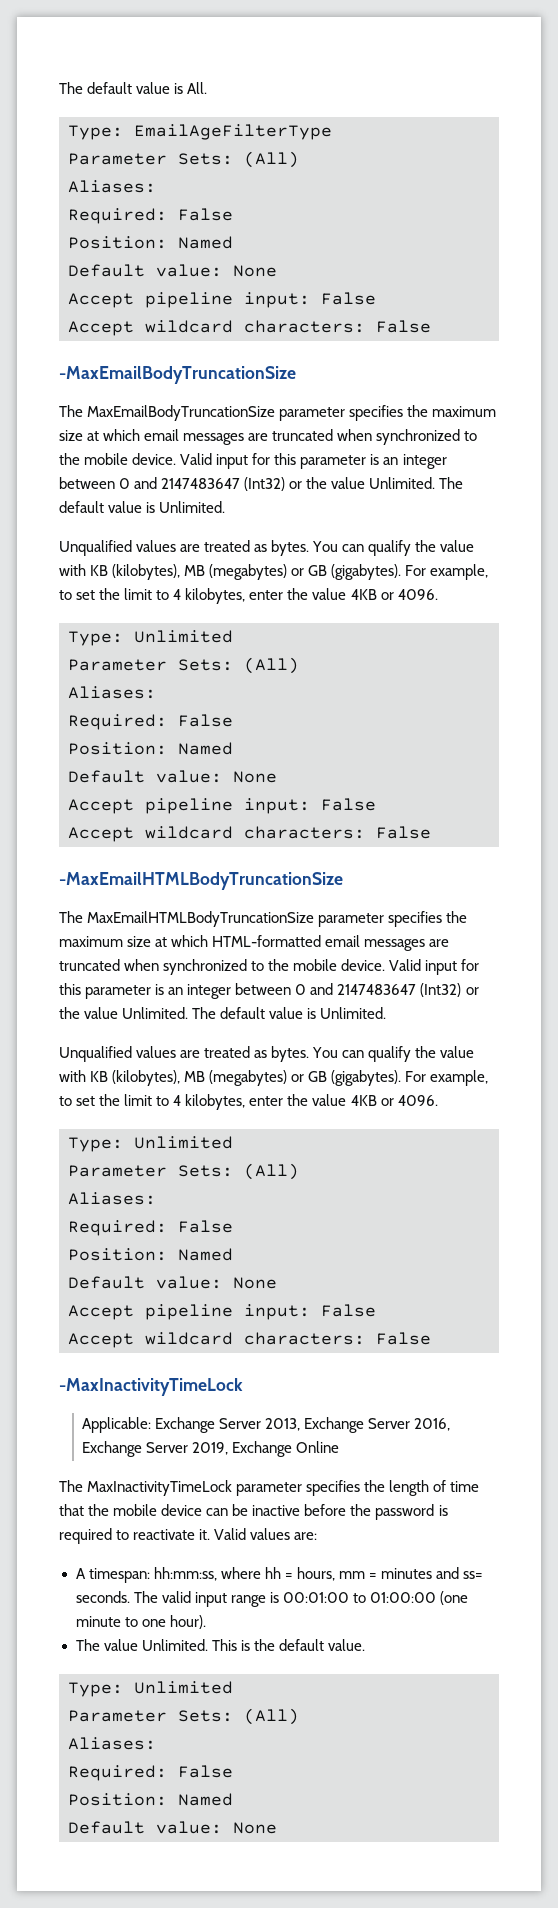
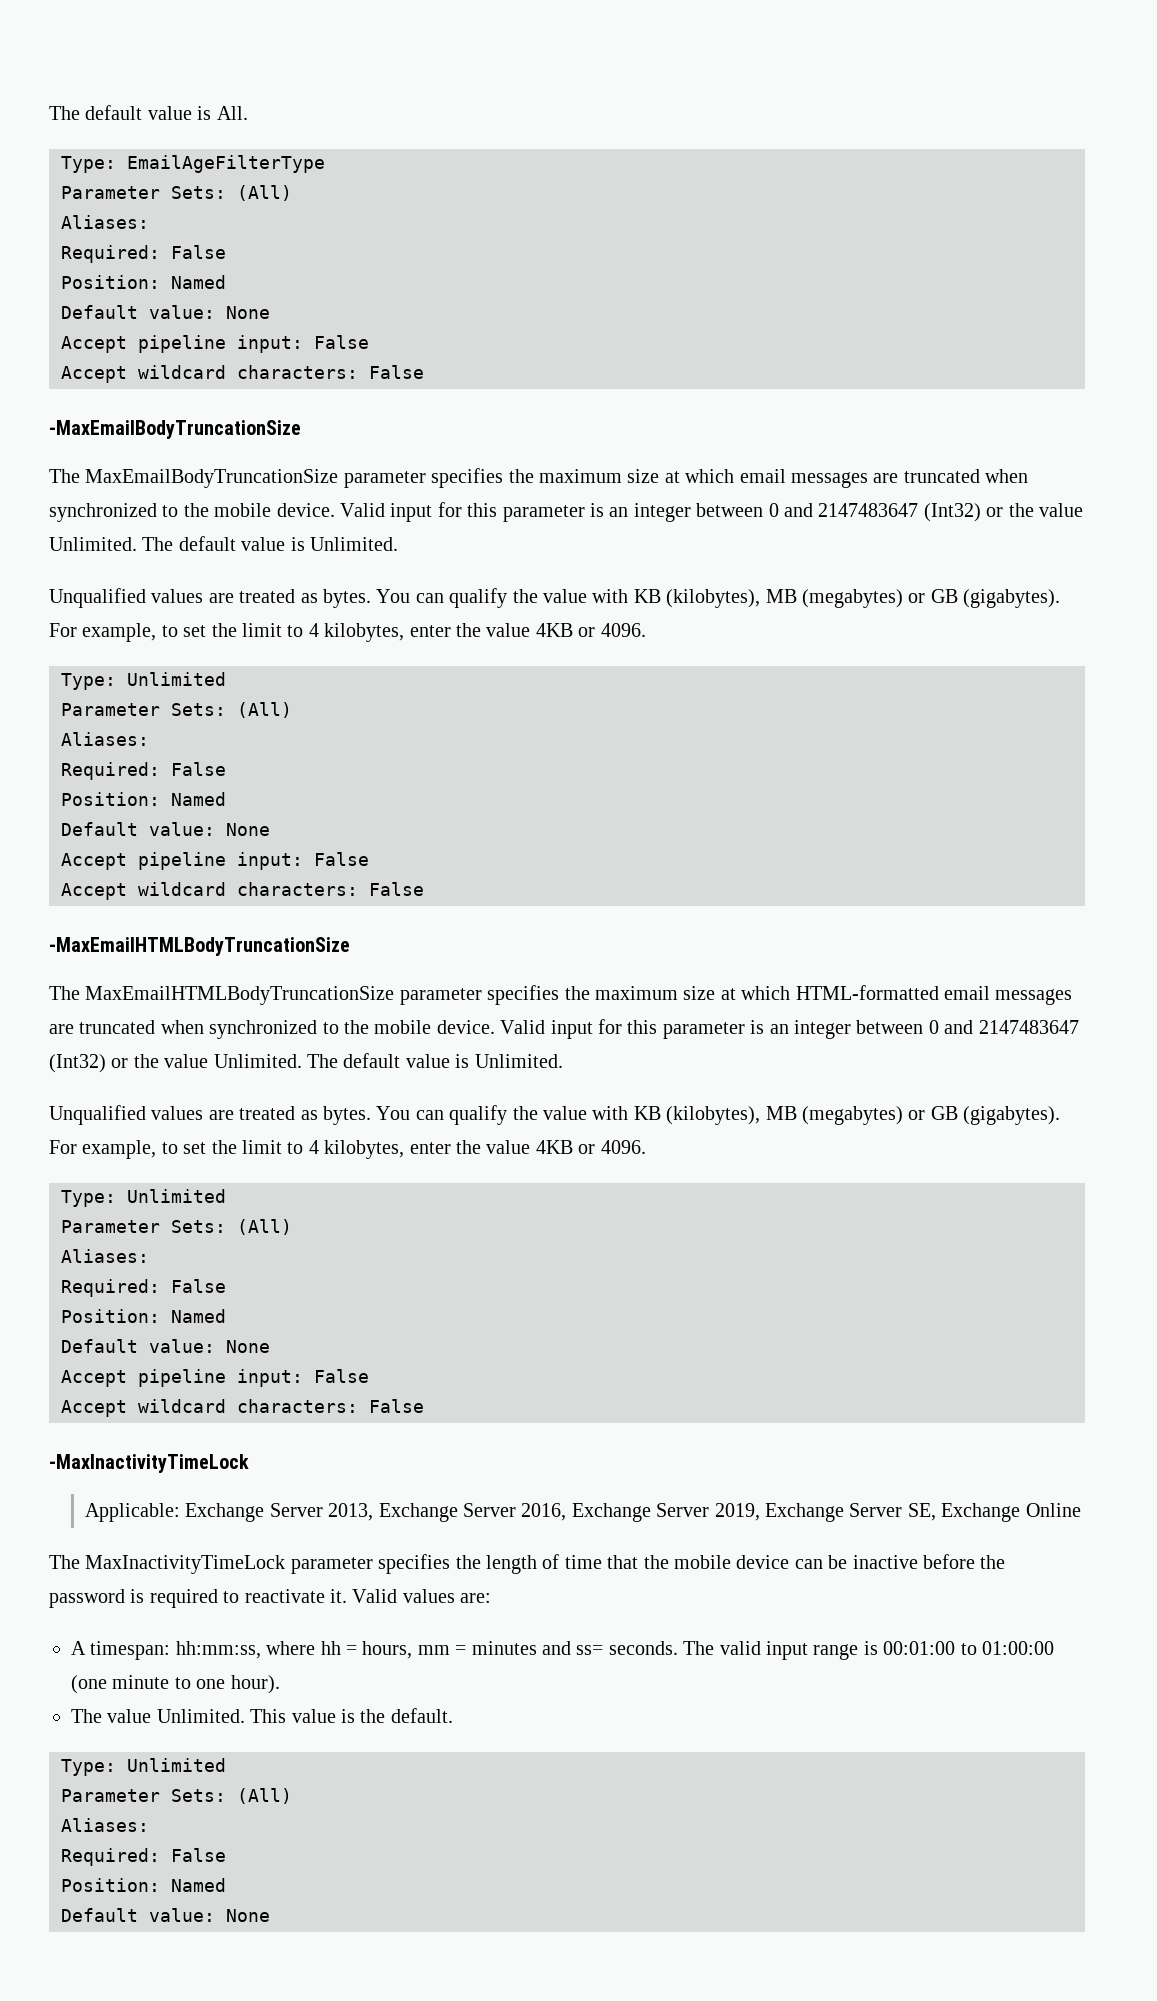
(293, 1449) none -> [849,1503,1021,1522] Server SE, Exchange
(237, 1645) none -> [291,1709,336,1723] value
[278,1639,365,1651] default value. -> [390,1708,453,1723] default.

